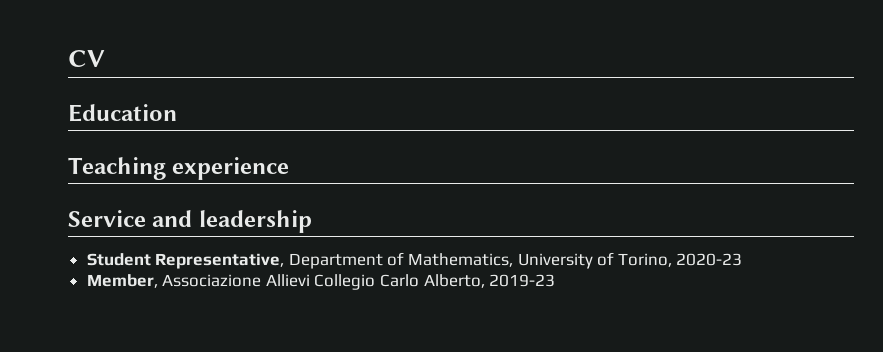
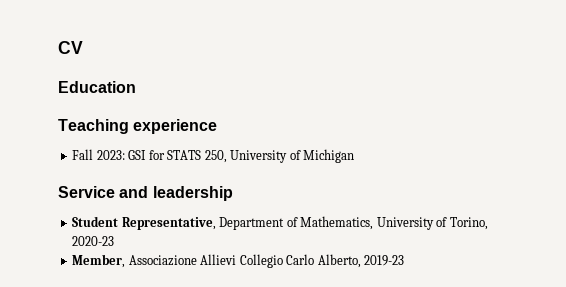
(290, 168) none -> [72,149,355,163] // Fall 2023: GSI for STATS 250, University of Michigan

